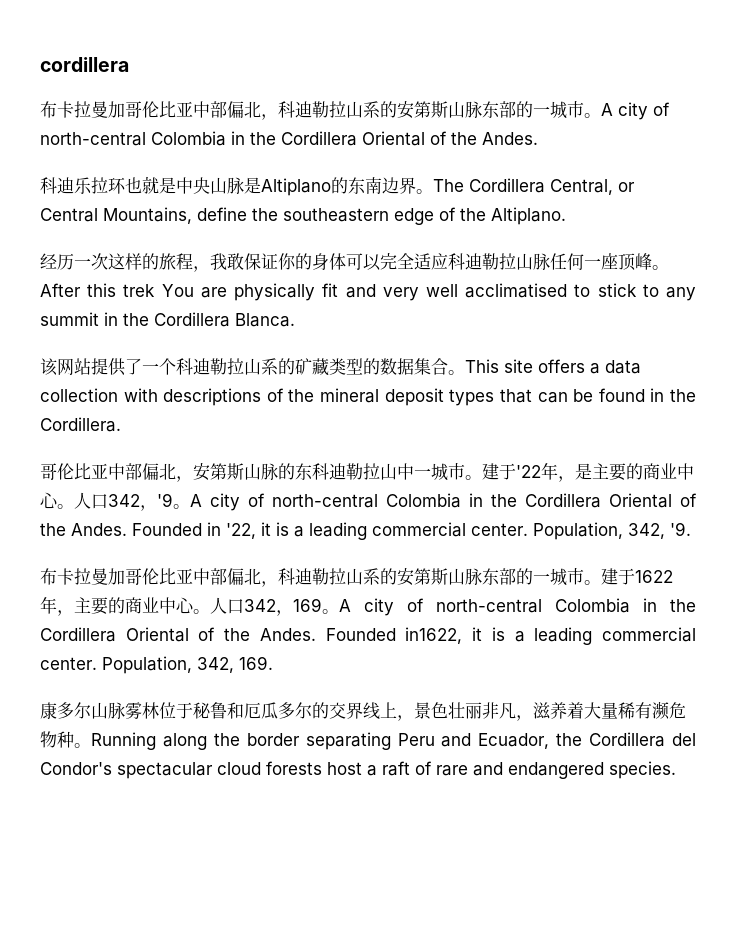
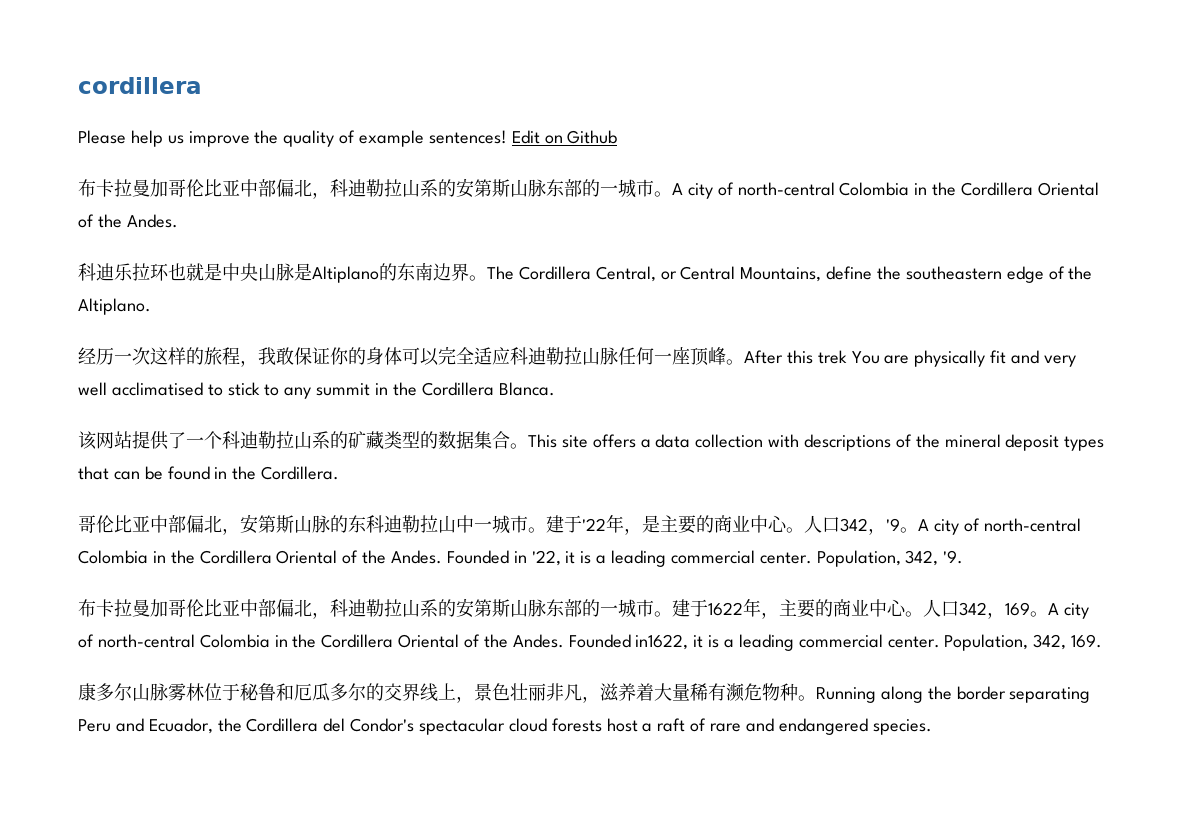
(129, 64) none -> [78,130,618,147] // Please help us improve the quality of example sentences! Edit on Github

